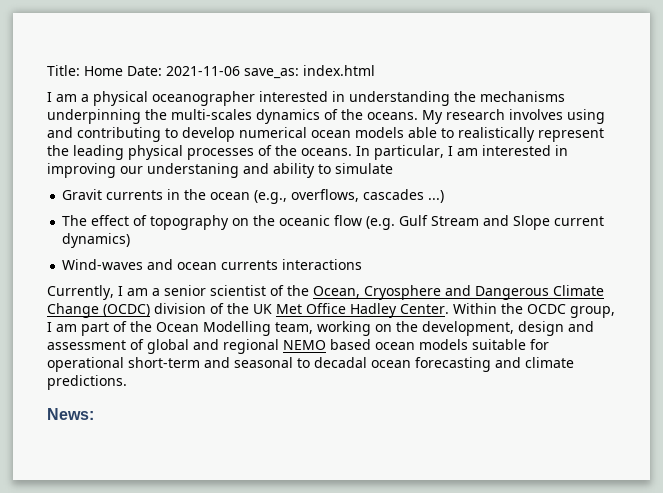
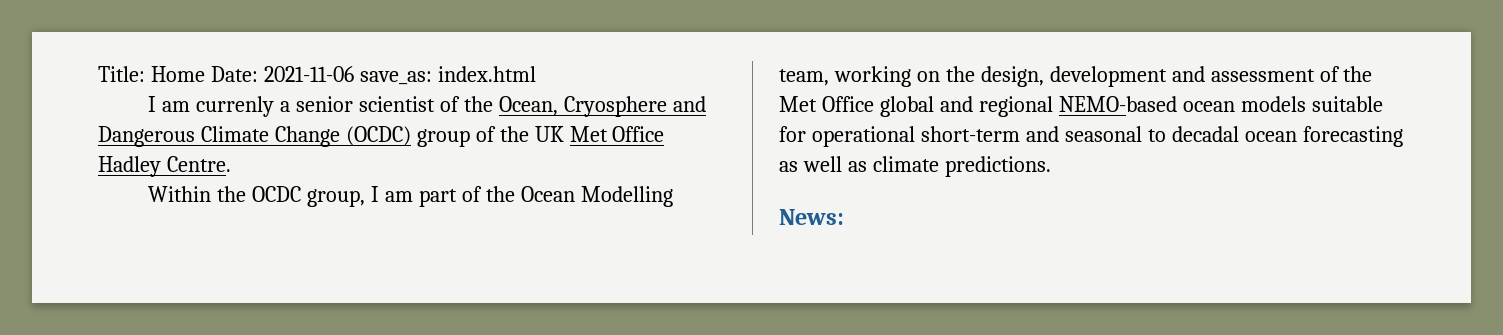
[81,91,565,106] [47,109,605,124] [47,127,604,142] [47,145,568,160] [47,163,393,178] [62,189,445,204] [62,215,605,230] [62,233,131,248] [62,259,363,270] [47,285,148,300] a physical oceanographer interested in understanding the mechanisms underpinning the multi-scales dynamics of the oceans. My research involves using and contributing to develop numerical ocean models able to realistically represent the leading physical processes of the oceans. In particular, I am interested in improving our understaning and ability to simulate // Gravit currents in the ocean (e.g., overflows, cascades ...) // The effect of topography on the oceanic flow (e.g. Gulf Stream and Slope current dynamics) // Wind-waves and ocean currents interactions // Currently, I am -> [195,96,274,117] currenly
[154,303,206,314] division -> [416,129,470,147] group
[400,304,449,314] Center. -> [166,156,231,172] Centre. //
[422,321,564,336] development, design -> [980,66,1167,87] design, development
(144, 344) none -> [1343,66,1373,82] [779,96,874,112] the Met Office
[283,339,371,350] NEMO based -> [1058,96,1177,112] NEMO-based
[495,357,521,368] and -> [779,156,867,172] as well as

